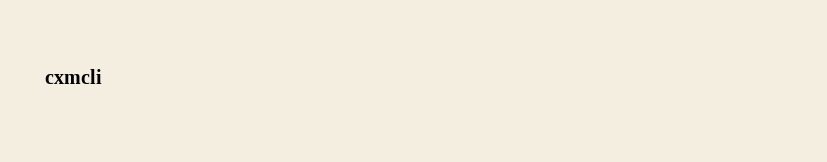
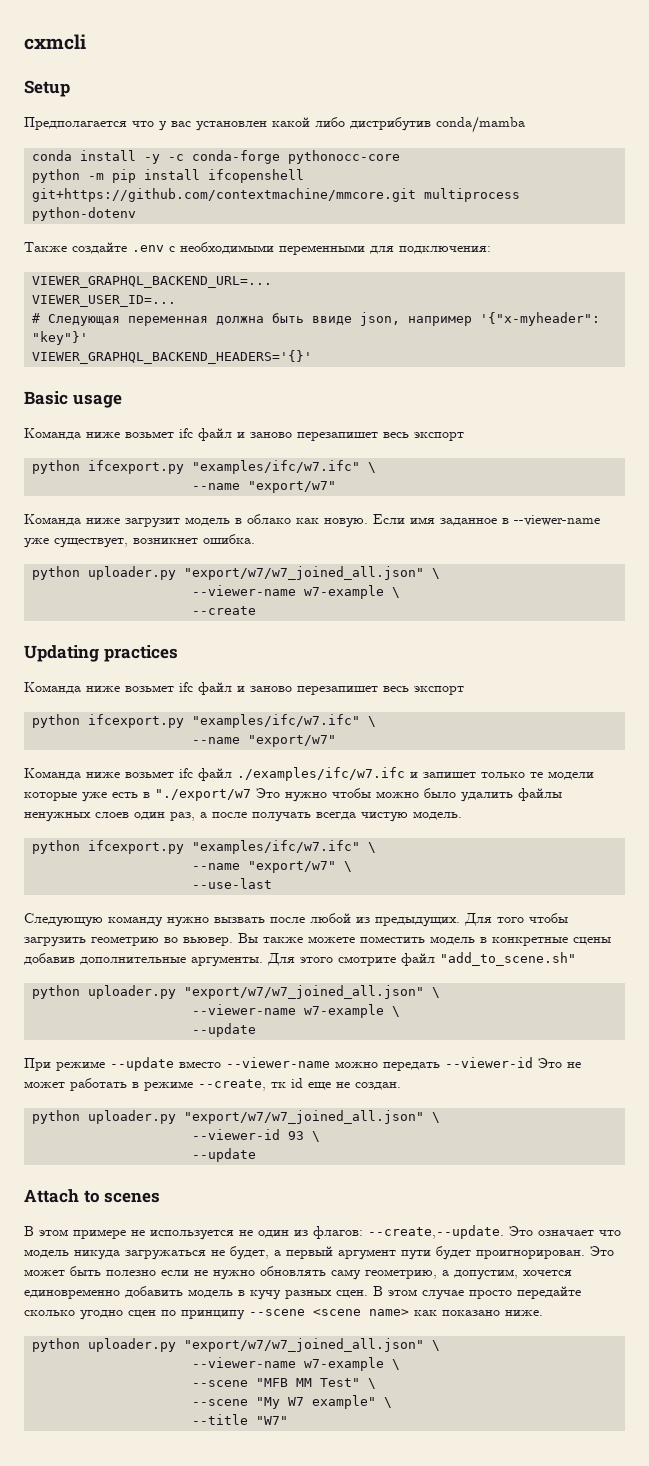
(102, 76) none -> [24,80,70,97] [24,116,525,133] [32,150,401,164] [32,169,305,183] [32,188,521,202] [32,207,137,221] [24,242,491,255] [32,276,273,288] [32,295,177,307] [32,312,601,326] [32,331,89,345] [32,350,313,364] [24,391,122,408] [24,428,464,441] [32,460,377,474] [192,481,337,493] [24,514,600,528] [24,534,255,548] [32,566,441,580] [192,585,401,599] [192,606,257,615] [24,645,178,662] [24,682,464,695] [32,714,377,728] [192,735,337,747] [24,767,594,781] [24,788,562,802] [24,811,462,822] [32,840,377,854] [192,861,353,873] [192,878,273,889] [24,913,568,927] [24,933,611,947] [24,952,576,967] [32,985,441,999] [192,1004,401,1018] [192,1023,257,1037] [24,1057,581,1071] [24,1078,401,1091] [32,1110,441,1124] [192,1129,321,1142] [192,1148,257,1162] [24,1189,161,1203] [24,1225,621,1240] [24,1246,614,1260] [24,1266,572,1280] [24,1286,581,1300] [24,1309,543,1320] [32,1338,441,1352] [192,1357,401,1371] [192,1378,377,1389] [192,1395,393,1409] [192,1414,289,1425] // Setup // Предполагается что у вас установлен какой либо дистрибутив conda/mamba // conda install -y -c conda-forge pythonocc-core // python -m pip install ifcopenshell git+https://github.com/contextmachine/mmcore.git multiprocess python-dotenv // Также создайте .env с необходимыми переменными для подключения: // VIEWER_GRAPHQL_BACKEND_URL=... // VIEWER_USER_ID=... // # Следующая переменная должна быть ввиде json, например '{"x-myheader": "key"}' // VIEWER_GRAPHQL_BACKEND_HEADERS='{}' // Basic usage // Команда ниже возьмет ifc файл и заново перезапишет весь экспорт // python ifcexport.py "examples/ifc/w7.ifc" \ // --name "export/w7" // Команда ниже загрузит модель в облако как новую. Если имя заданное в --viewer-name уже существует, возникнет ошибка. // python uploader.py "export/w7/w7_joined_all.json" \ // --viewer-name w7-example \ // --create // Updating practices // Команда ниже возьмет ifc файл и заново перезапишет весь экспорт // python ifcexport.py "examples/ifc/w7.ifc" \ // --name "export/w7" // Команда ниже возьмет ifc файл ./examples/ifc/w7.ifc и запишет только те модели которые уже есть в "./export/w7 Это нужно чтобы можно было удалить файлы ненужных слоев один раз, а после получать всегда чистую модель. // python ifcexport.py "examples/ifc/w7.ifc" \ // --name "export/w7" \ // --use-last // Следующую команду нужно вызвать после любой из предыдущих. Для того чтобы загрузить геометрию во вьювер. Вы также можете поместить модель в конкретные сцены добавив дополнительные аргументы. Для этого смотрите файл "add_to_scene.sh" // python uploader.py "export/w7/w7_joined_all.json" \ // --viewer-name w7-example \ // --update // При режиме --update вместо --viewer-name можно передать --viewer-id Это не может работать в режиме --create, тк id еще не создан. // python uploader.py "export/w7/w7_joined_all.json" \ // --viewer-id 93 \ // --update // Attach to scenes // В этом примере не используется не один из флагов: --create,--update. Это означает что модель никуда загружаться не будет, а первый аргумент пути будет проигнорирован. Это может быть полезно если не нужно обновлять саму геометрию, а допустим, хочется единовременно добавить модель в кучу разных сцен. В этом случае просто передайте сколько угодно сцен по принципу --scene <scene name> как показано ниже. // python uploader.py "export/w7/w7_joined_all.json" \ // --viewer-name w7-example \ // --scene "MFB MM Test" \ // --scene "My W7 example" \ // --title "W7"

